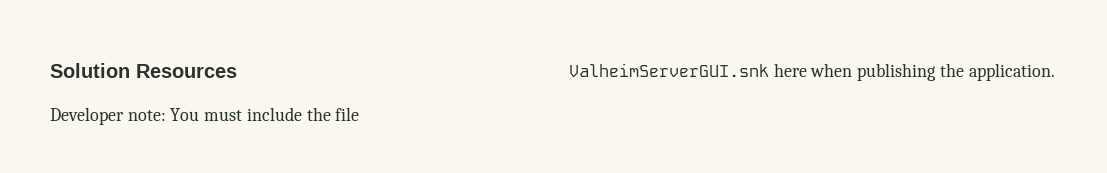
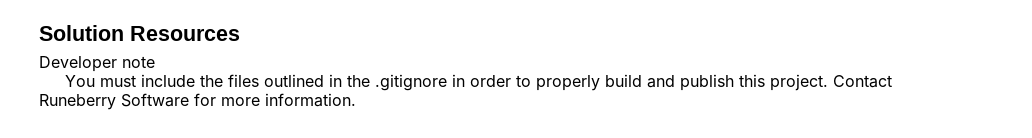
[127,110,166,121] note: -> [122,56,155,68] note //
[335,107,360,121] [569,63,1055,81] file ValheimServerGUI.snk here when publishing the application. -> [227,74,892,91] [39,93,356,110] files outlined in the .gitignore in order to properly build and publish this project. Contact Runeberry Software for more information.

